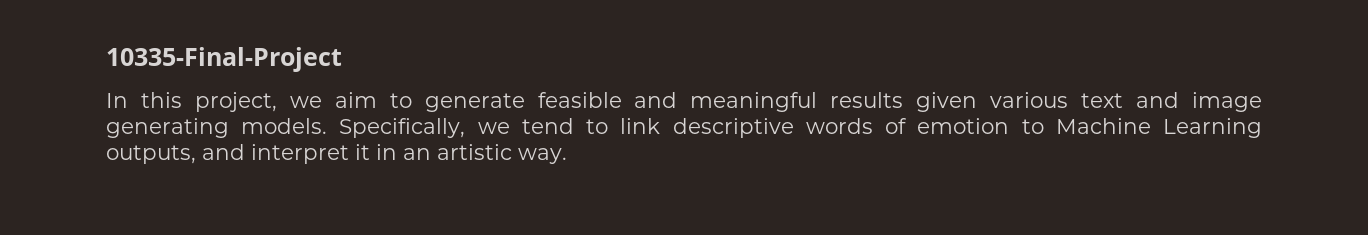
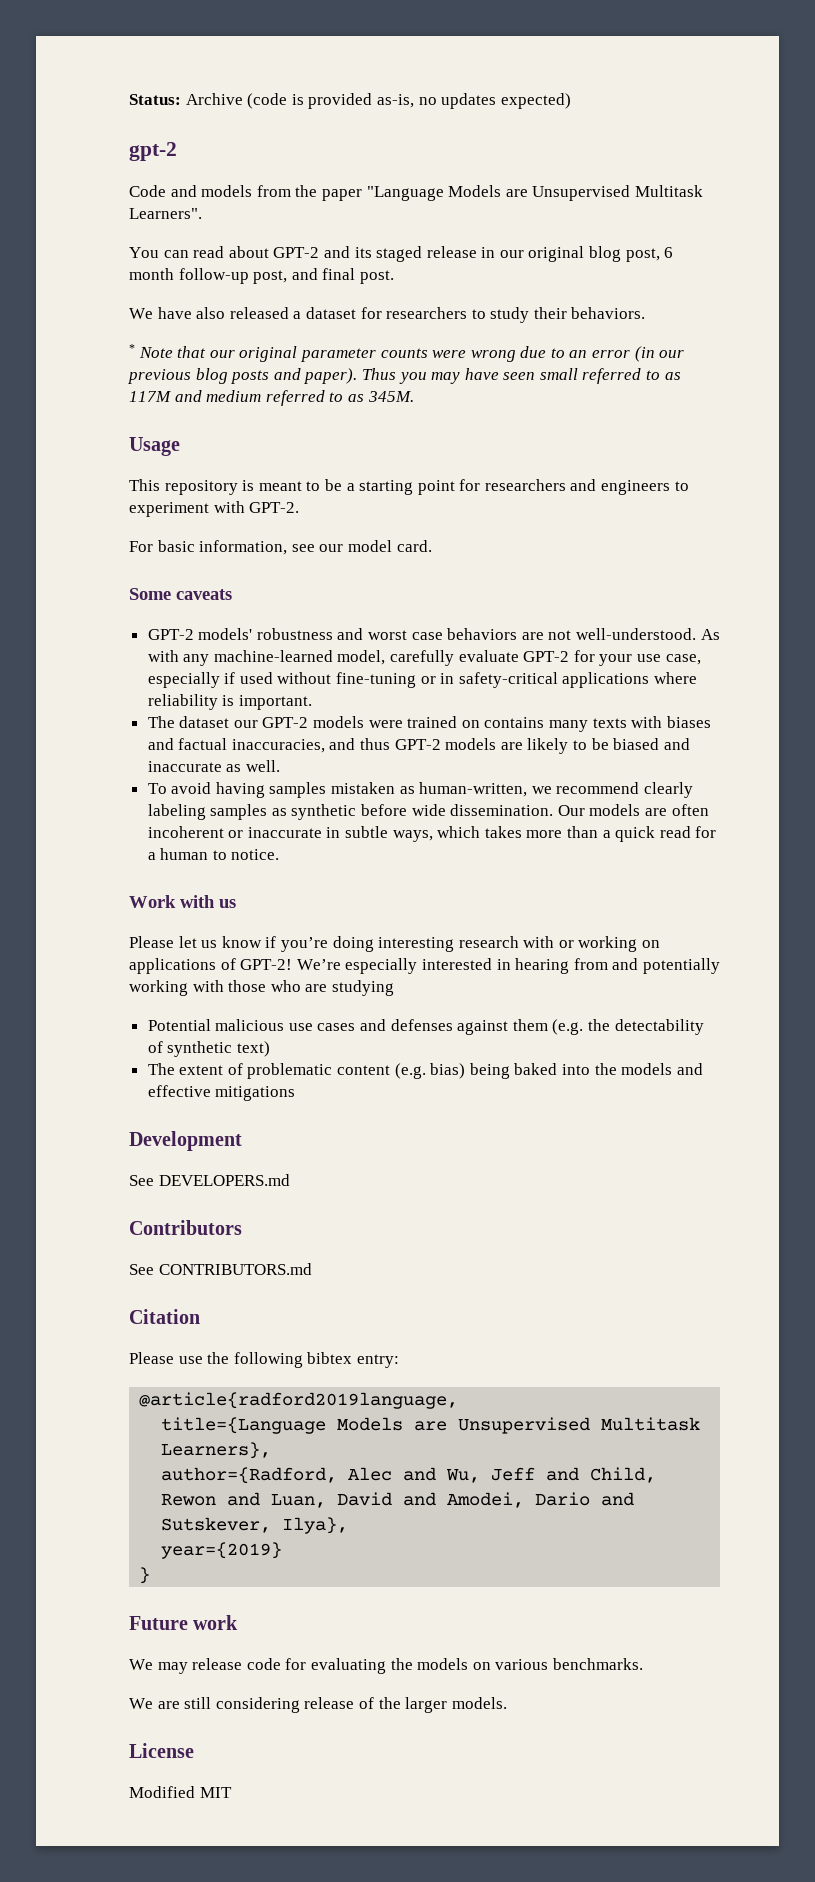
[106,47,342,72] [106,92,1262,112] [106,118,1263,138] [106,144,567,164] 10335-Final-Project // In this project, we aim to generate feasible and meaningful results given various text and image generating models. Specifically, we tend to link descriptive words of emotion to Machine Learning outputs, and interpret it in an artistic way. -> [129,93,571,109] [129,142,177,161] [129,185,703,201] [129,208,202,219] [129,246,674,262] [129,268,394,284] [129,307,646,323] [129,344,685,362] [128,368,681,384] [129,390,414,406] [129,437,180,456] [129,479,689,495] [129,501,300,517] [129,540,432,555] [129,588,232,600] [147,628,720,640] [147,650,701,666] [147,672,698,688] [147,694,312,710] [147,716,711,732] [147,738,690,754] [147,760,280,772] [147,782,694,798] [147,804,709,820] [147,826,717,842] [147,848,280,860] [129,895,236,908] [129,936,661,952] [129,958,720,974] [129,980,394,996] [147,1019,704,1035] [147,1041,270,1057] [147,1063,703,1079] [147,1085,296,1101] [129,1131,242,1151] [129,1174,290,1186] [129,1220,242,1235] [129,1263,312,1275] [129,1309,200,1324] [129,1352,399,1368] [139,1392,459,1409] [161,1417,701,1434] [161,1442,272,1459] [161,1467,657,1484] [161,1492,635,1508] [161,1517,349,1534] [161,1542,283,1559] [139,1567,151,1584] [129,1615,239,1630] [129,1658,643,1674] [129,1697,507,1713] [129,1743,194,1758] [129,1786,232,1798] Status: Archive (code is provided as-is, no updates expected) // gpt-2 // Code and models from the paper "Language Models are Unsupervised Multitask Learners". // You can read about GPT-2 and its staged release in our original blog post, 6 month follow-up post, and final post. // We have also released a dataset for researchers to study their behaviors. // * Note that our original parameter counts were wrong due to an error (in our previous blog posts and paper). Thus you may have seen small referred to as 117M and medium referred to as 345M. // Usage // This repository is meant to be a starting point for researchers and engineers to experiment with GPT-2. // For basic information, see our model card. // Some caveats // GPT-2 models' robustness and worst case behaviors are not well-understood. As with any machine-learned model, carefully evaluate GPT-2 for your use case, especially if used without fine-tuning or in safety-critical applications where reliability is important. // The dataset our GPT-2 models were trained on contains many texts with biases and factual inaccuracies, and thus GPT-2 models are likely to be biased and inaccurate as well. // To avoid having samples mistaken as human-written, we recommend clearly labeling samples as synthetic before wide dissemination. Our models are often incoherent or inaccurate in subtle ways, which takes more than a quick read for a human to notice. // Work with us // Please let us know if you’re doing interesting research with or working on applications of GPT-2! We’re especially interested in hearing from and potentially working with those who are studying // Potential malicious use cases and defenses against them (e.g. the detectability of synthetic text) // The extent of problematic content (e.g. bias) being baked into the models and effective mitigations // Development // See DEVELOPERS.md // Contributors // See CONTRIBUTORS.md // Citation // Please use the following bibtex entry: // @article{radford2019language, // title={Language Models are Unsupervised Multitask Learners}, // author={Radford, Alec and Wu, Jeff and Child, Rewon and Luan, David and Amodei, Dario and Sutskever, Ilya}, // year={2019} // } // Future work // We may release code for evaluating the models on various benchmarks. // We are still considering release of the larger models. // License // Modified MIT

